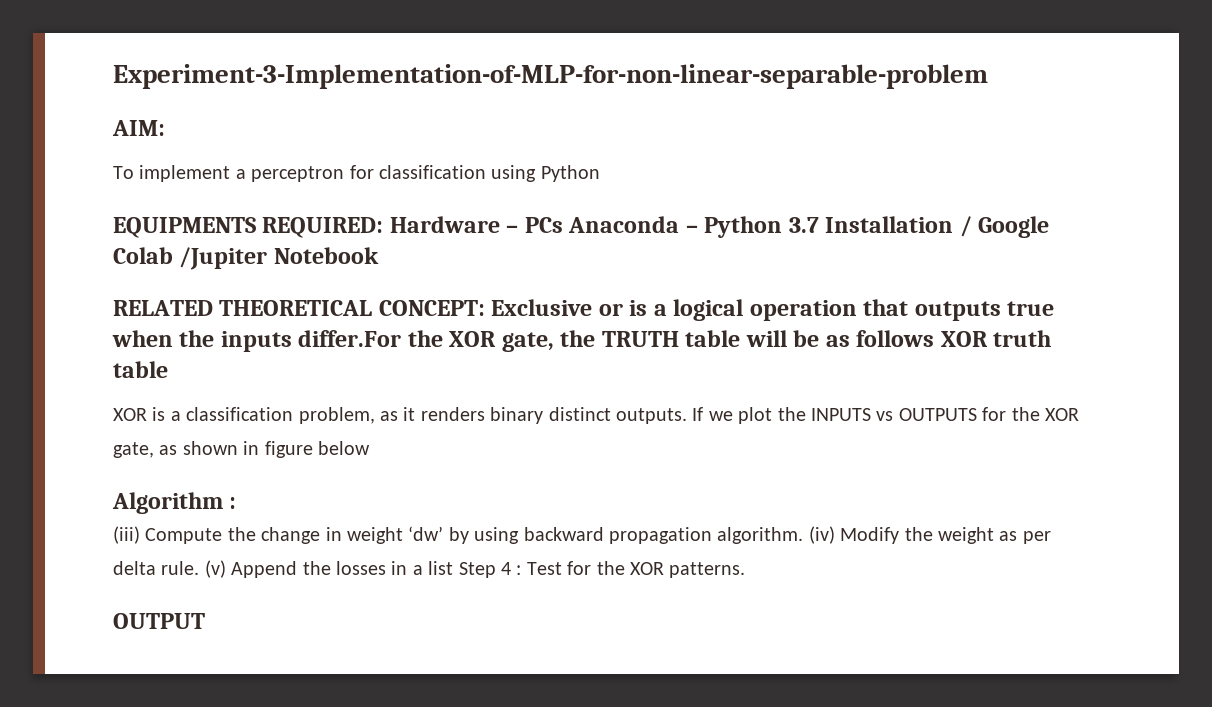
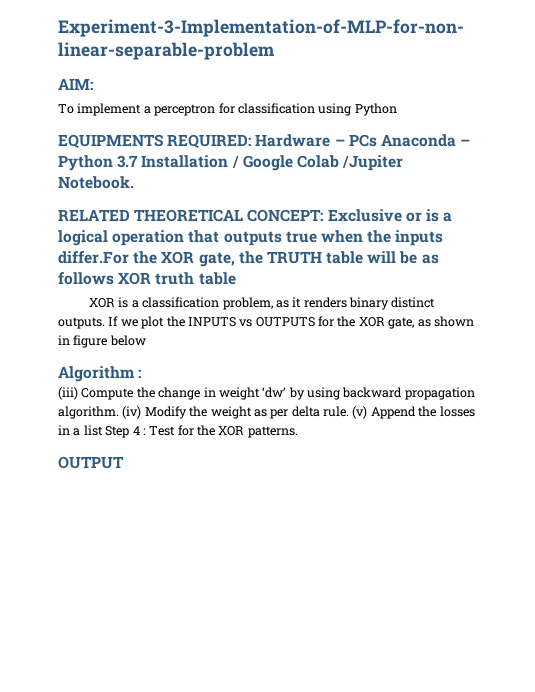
[273,247,379,264] Notebook -> [58,176,134,189] Notebook.

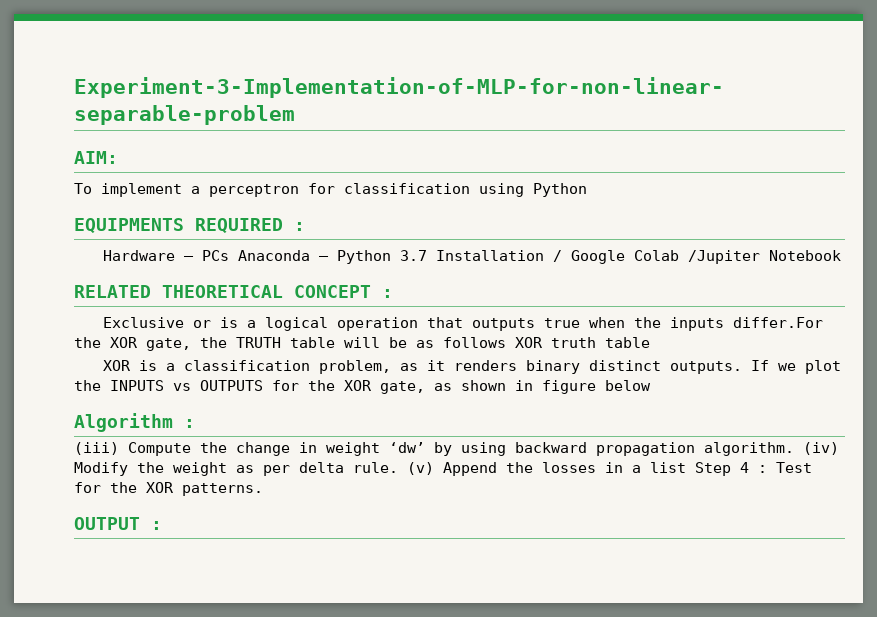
[167,134,252,149] REQUIRED: -> [195,218,305,233] REQUIRED : //
[58,176,134,189] Notebook. -> [769,250,842,261] Notebook
[247,209,324,222] CONCEPT: -> [294,285,393,298] CONCEPT : //
(124, 462) none -> [151,521,162,530] :

